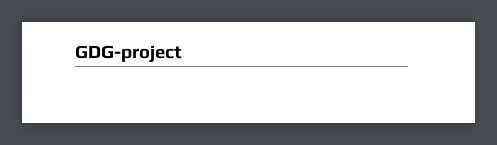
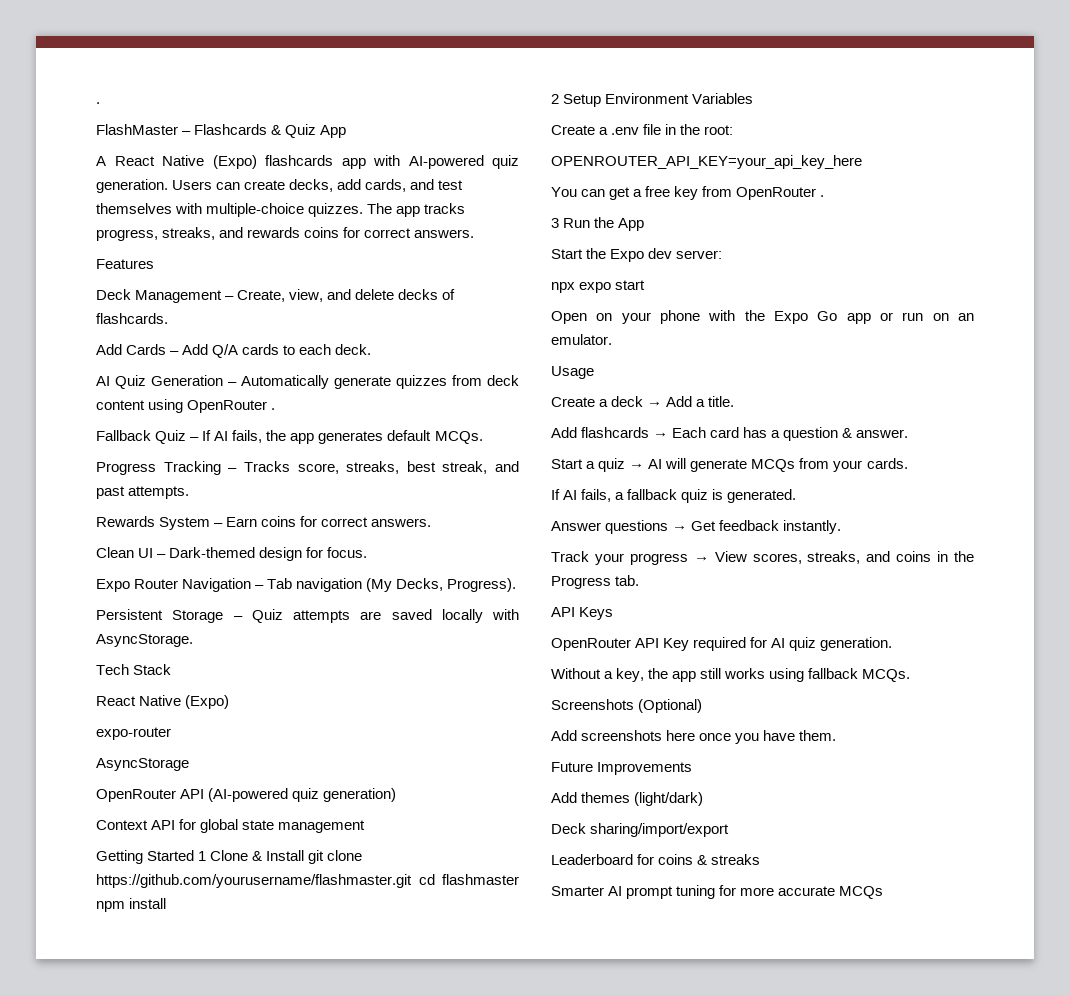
[75,45,182,63] GDG-project -> [96,102,100,104] [96,124,347,138] [96,155,519,169] [96,179,464,193] [96,203,466,217] [96,227,475,241] [96,259,154,269] [96,289,456,303] [96,313,168,324] [96,344,372,358] [96,375,519,389] [96,399,276,413] [96,430,483,444] [96,461,519,475] [96,486,190,499] [96,516,432,530] [96,547,368,561] [96,578,517,592] [96,609,519,623] [96,634,193,647] [96,664,172,675] [96,695,230,709] [96,727,171,740] [96,758,189,771] [96,788,397,802] [96,819,366,833] [96,850,363,864] [96,874,519,888] [96,898,167,912] [551,93,754,107] [551,124,734,135] [551,155,862,169] [551,186,825,200] [551,217,645,231] [551,248,723,262] [551,280,646,293] [551,310,974,324] [551,334,612,345] [551,366,594,379] [551,396,735,407] [551,427,909,441] [551,458,908,472] [551,489,797,503] [551,520,842,534] [551,551,974,565] [551,575,640,589] [551,607,614,620] [551,637,893,651] [551,668,911,682] [551,699,703,713] [551,730,837,744] [551,762,693,775] [551,792,704,806] [551,823,730,837] [551,854,761,865] [551,885,884,899] . // FlashMaster – Flashcards & Quiz App // A React Native (Expo) flashcards app with AI-powered quiz generation. Users can create decks, add cards, and test themselves with multiple-choice quizzes. The app tracks progress, streaks, and rewards coins for correct answers. // Features // Deck Management – Create, view, and delete decks of flashcards. // Add Cards – Add Q/A cards to each deck. // AI Quiz Generation – Automatically generate quizzes from deck content using OpenRouter . // Fallback Quiz – If AI fails, the app generates default MCQs. // Progress Tracking – Tracks score, streaks, best streak, and past attempts. // Rewards System – Earn coins for correct answers. // Clean UI – Dark-themed design for focus. // Expo Router Navigation – Tab navigation (My Decks, Progress). // Persistent Storage – Quiz attempts are saved locally with AsyncStorage. // Tech Stack // React Native (Expo) // expo-router // AsyncStorage // OpenRouter API (AI-powered quiz generation) // Context API for global state management // Getting Started 1 Clone & Install git clone https://github.com/yourusername/flashmaster.git cd flashmaster npm install // 2 Setup Environment Variables // Create a .env file in the root: // OPENROUTER_API_KEY=your_api_key_here // You can get a free key from OpenRouter . // 3 Run the App // Start the Expo dev server: // npx expo start // Open on your phone with the Expo Go app or run on an emulator. // Usage // Create a deck → Add a title. // Add flashcards → Each card has a question & answer. // Start a quiz → AI will generate MCQs from your cards. // If AI fails, a fallback quiz is generated. // Answer questions → Get feedback instantly. // Track your progress → View scores, streaks, and coins in the Progress tab. // API Keys // OpenRouter API Key required for AI quiz generation. // Without a key, the app still works using fallback MCQs. // Screenshots (Optional) // Add screenshots here once you have them. // Future Improvements // Add themes (light/dark) // Deck sharing/import/export // Leaderboard for coins & streaks // Smarter AI prompt tuning for more accurate MCQs

